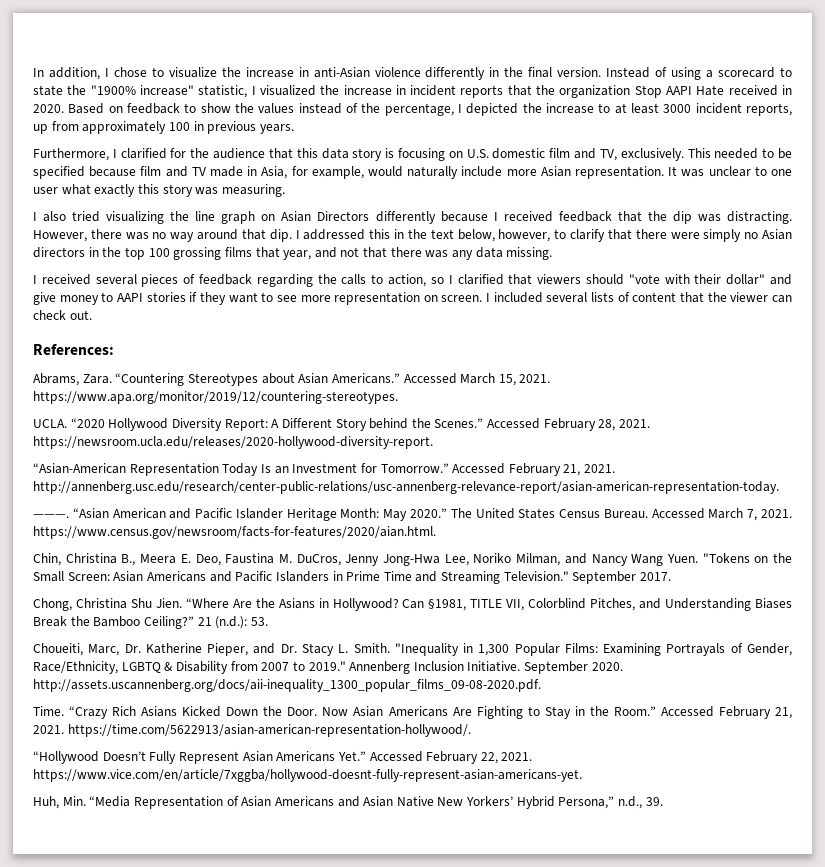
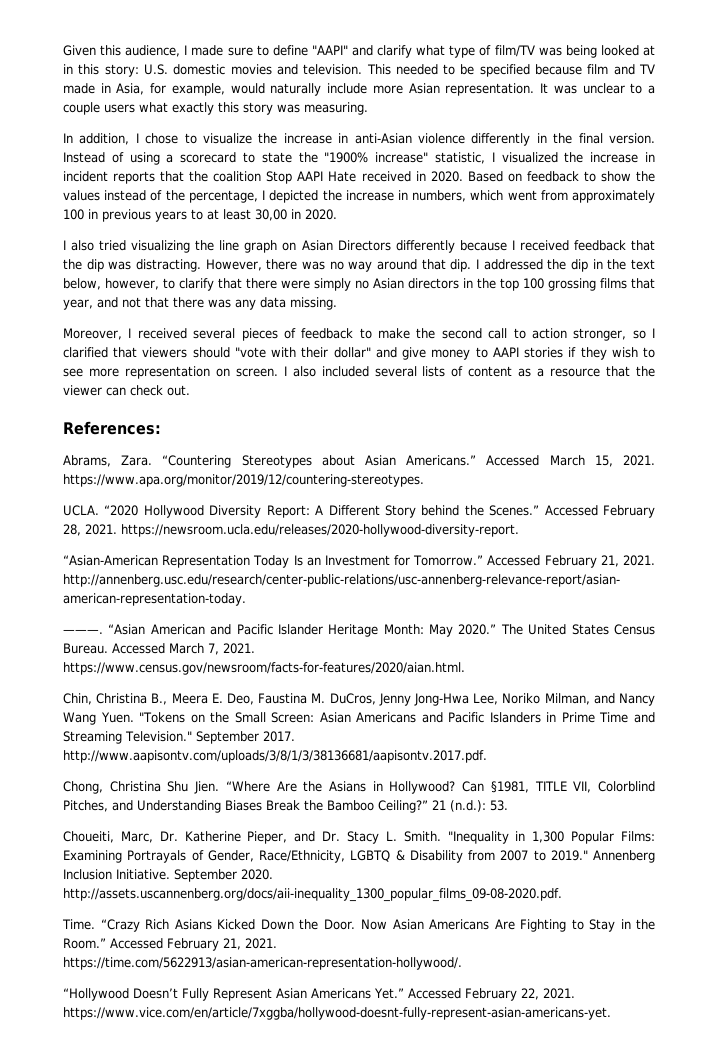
(33, 72) none -> [63,45,655,58] [63,64,655,77] [63,83,656,96] [63,102,368,115] Given this audience, I made sure to define "AAPI" and clarify what type of film/TV was being looked at in this story: U.S. domestic movies and television. This needed to be specified because film and TV made in Asia, for example, would naturally include more Asian representation. It was unclear to a couple users what exactly this story was measuring. //
[559,85,631,98] organization -> [213,171,262,182] coalition
[598,103,793,116] [33,124,48,134] to at least 3000 incident reports, up -> [397,190,537,202] in numbers, which went
[259,124,294,134] [33,148,793,161] [33,166,793,179] [33,184,285,197] years. // Furthermore, I clarified for the audience that this data story is focusing on U.S. domestic film and TV, exclusively. This needed to be specified because film and TV made in Asia, for example, would naturally include more Asian representation. It was unclear to one user what exactly this story was measuring. -> [155,209,337,222] years to at least 30,00 in 2020.
[369,229,391,239] this -> [547,259,589,272] the dip
(553, 253) none -> [63,328,122,340] Moreover,
[256,274,427,287] regarding the calls to action, -> [359,328,627,341] to make the second call to action stronger,
[228,292,258,303] want -> [611,347,638,358] wish
(491, 297) none -> [292,366,316,377] also
(677, 297) none -> [518,368,601,377] as a resource
(672, 576) none -> [63,750,487,763] http://www.aapisontv.com/uploads/3/8/1/3/38136681/aapisontv.2017.pdf.
[33,796,663,809] // Huh, Min. “Media Representation of Asian Americans and Asian Native New Yorkers’ Hybrid Persona,” n.d., 39. -> (611, 1013) none

